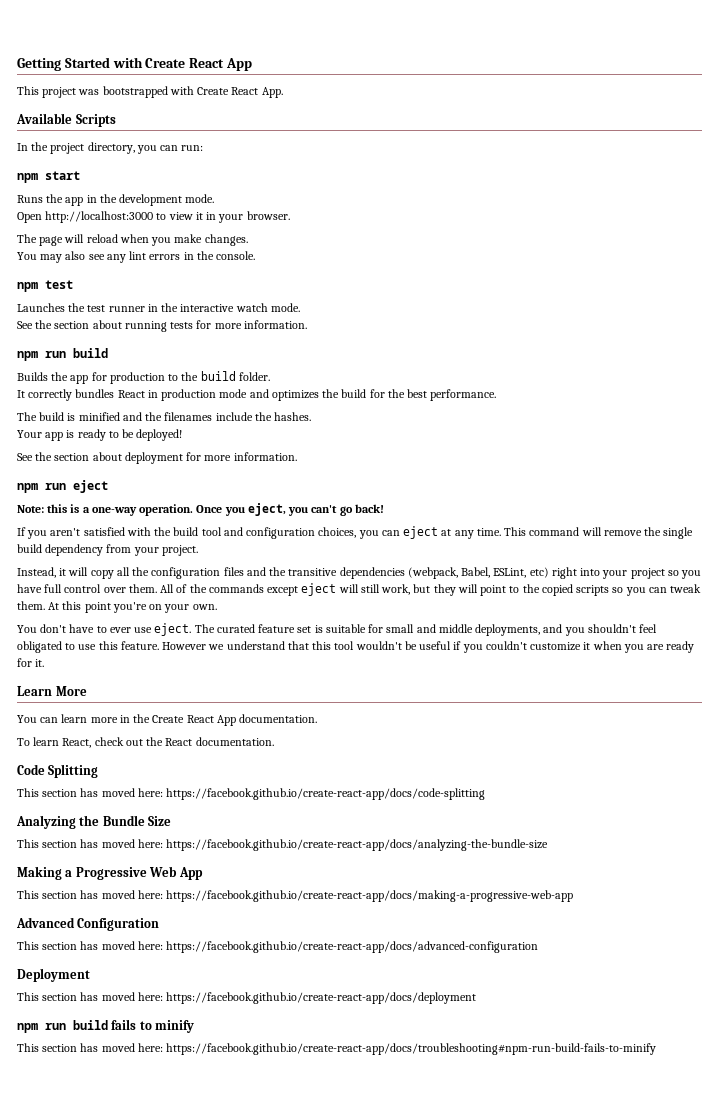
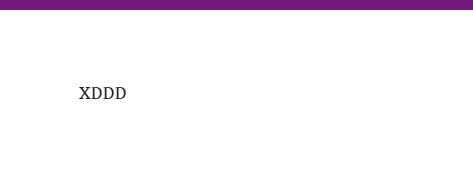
[17,57,252,71] [17,86,283,98] [16,113,116,127] [17,142,204,154] [17,171,80,183] [17,194,215,206] [17,211,290,223] [17,234,248,246] [17,251,256,263] [17,280,73,292] [17,303,300,312] [17,320,307,332] [17,348,108,361] [17,371,270,384] [17,389,497,401] [17,412,312,421] [17,429,183,441] [17,452,297,464] [17,480,108,493] [17,503,384,516] [17,526,694,539] [17,544,198,556] [17,567,702,579] [17,583,702,596] [17,601,217,613] [17,623,658,636] [17,641,695,653] [17,658,45,667] [17,686,87,696] [17,714,318,726] [17,737,274,748] [17,764,99,778] [17,788,486,800] [16,815,172,829] [17,839,549,851] [17,866,203,880] [17,890,574,902] [16,917,160,931] [17,941,539,953] [17,968,90,982] [17,992,477,1004] [17,1019,195,1033] [17,1043,657,1055] Getting Started with Create React App // This project was bootstrapped with Create React App. // Available Scripts // In the project directory, you can run: // npm start // Runs the app in the development mode. // Open http://localhost:3000 to view it in your browser. // The page will reload when you make changes. // You may also see any lint errors in the console. // npm test // Launches the test runner in the interactive watch mode. // See the section about running tests for more information. // npm run build // Builds the app for production to the build folder. // It correctly bundles React in production mode and optimizes the build for the best performance. // The build is minified and the filenames include the hashes. // Your app is ready to be deployed! // See the section about deployment for more information. // npm run eject // Note: this is a one-way operation. Once you eject, you can't go back! // If you aren't satisfied with the build tool and configuration choices, you can eject at any time. This command will remove the single build dependency from your project. // Instead, it will copy all the configuration files and the transitive dependencies (webpack, Babel, ESLint, etc) right into your project so you have full control over them. All of the commands except eject will still work, but they will point to the copied scripts so you can tweak them. At this point you're on your own. // You don't have to ever use eject. The curated feature set is suitable for small and middle deployments, and you shouldn't feel obligated to use this feature. However we understand that this tool wouldn't be useful if you couldn't customize it when you are ready for it. // Learn More // You can learn more in the Create React App documentation. // To learn React, check out the React documentation. // Code Splitting // This section has moved here: https://facebook.github.io/create-react-app/docs/code-splitting // Analyzing the Bundle Size // This section has moved here: https://facebook.github.io/create-react-app/docs/analyzing-the-bundle-size // Making a Progressive Web App // This section has moved here: https://facebook.github.io/create-react-app/docs/making-a-progressive-web-app // Advanced Configuration // This section has moved here: https://facebook.github.io/create-react-app/docs/advanced-configuration // Deployment // This section has moved here: https://facebook.github.io/create-react-app/docs/deployment // npm run build fails to minify // This section has moved here: https://facebook.github.io/create-react-app/docs/troubleshooting#npm-run-build-fails-to-minify -> [79,87,127,99] XDDD

